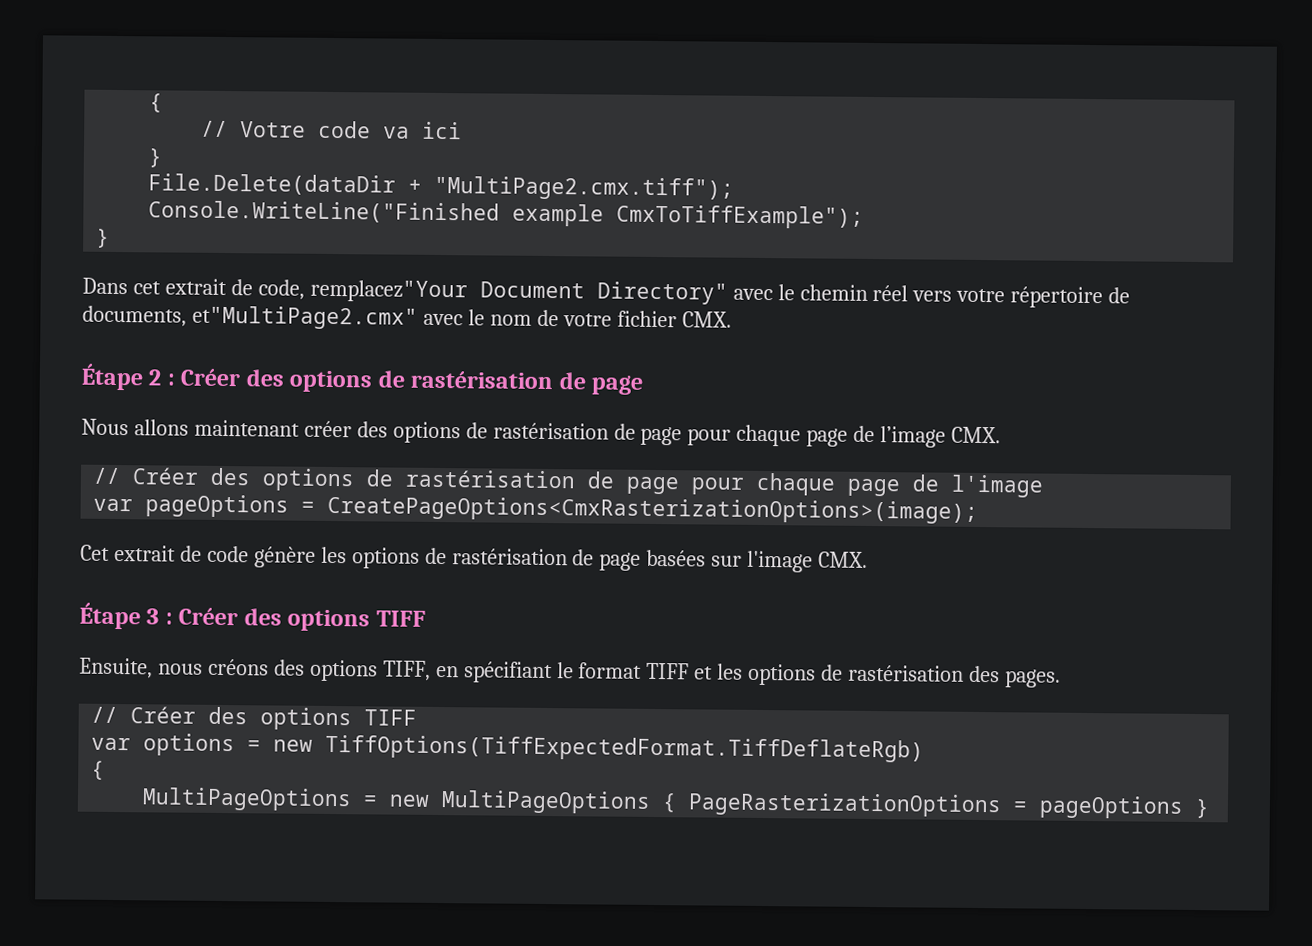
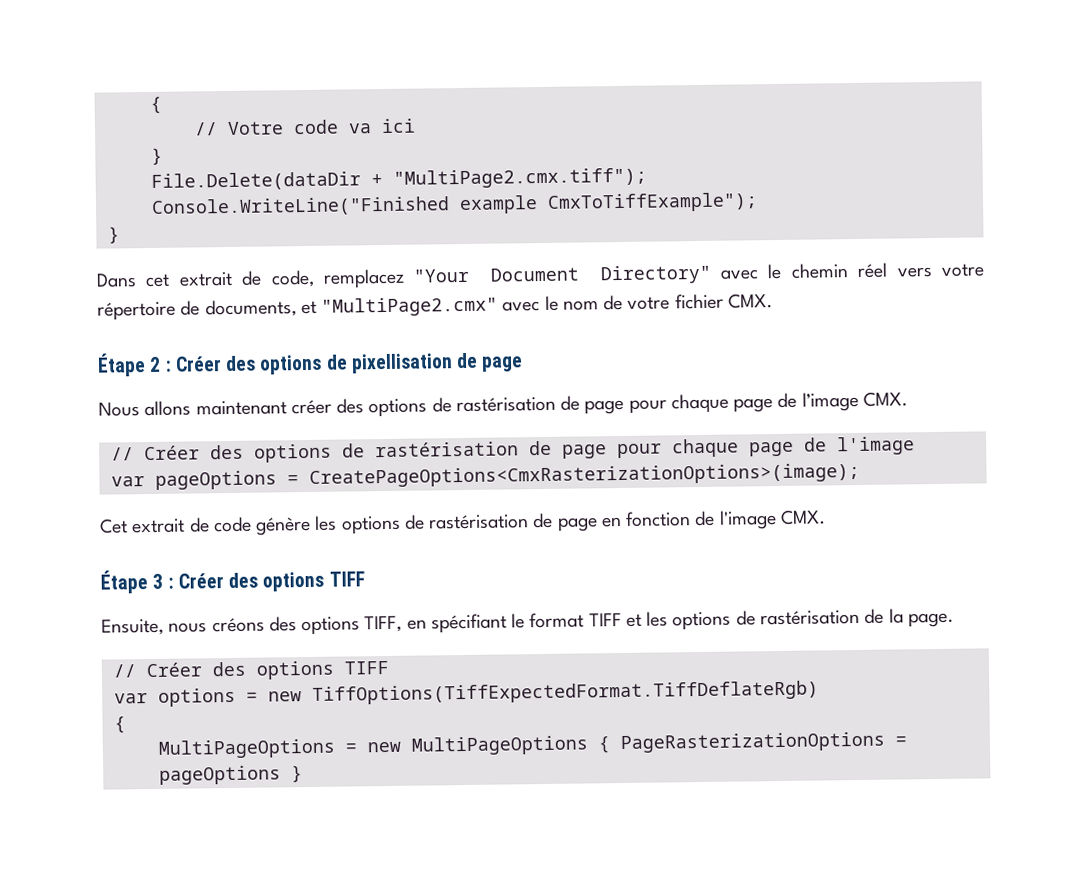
[309,279,468,303] remplacez"Your -> [322,268,470,289] remplacez "Your
[191,305,418,330] et"MultiPage2.cmx" -> [300,296,499,317] et "MultiPage2.cmx"
[410,370,554,390] rastérisation -> [350,353,453,374] pixellisation
[646,549,743,567] basées sur -> [601,510,716,528] en fonction de
[969,665,1061,688] des pages. -> [864,608,954,628] de la page.

